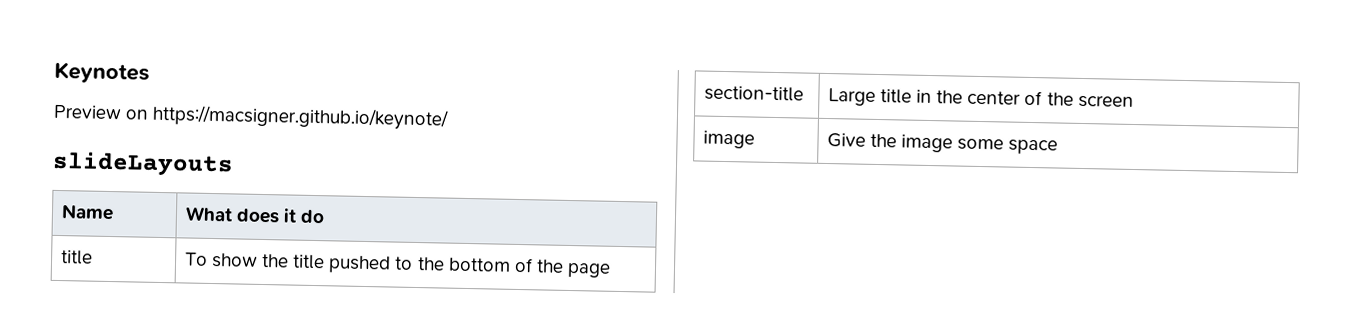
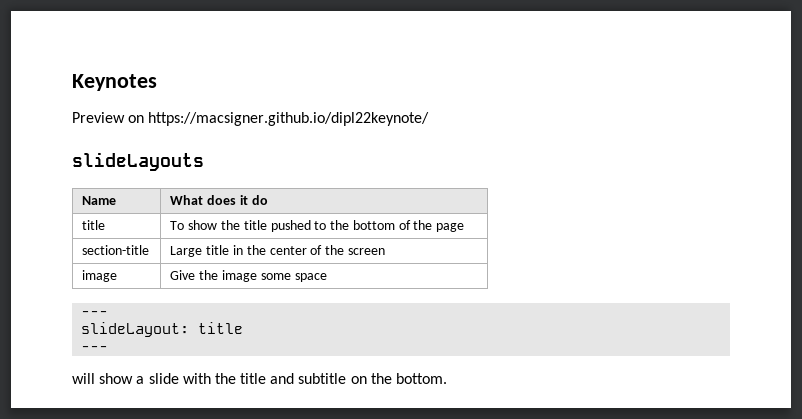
[152,104,450,131] https://macsigner.github.io/keynote/ -> [148,112,430,126] https://macsigner.github.io/dipl22keynote/
(1059, 147) none -> [81,311,109,316] [81,322,244,337] [81,346,109,351] [72,373,448,384] // --- // slideLayout: title // --- // will show a slide with the title and subtitle on the bottom.

